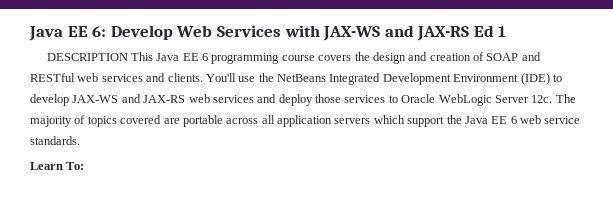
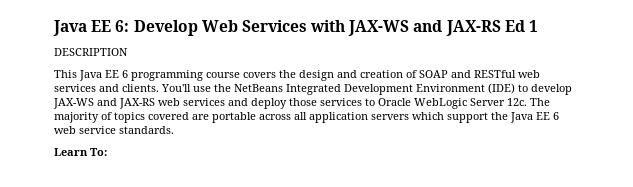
(128, 57) none -> (128, 52) //

